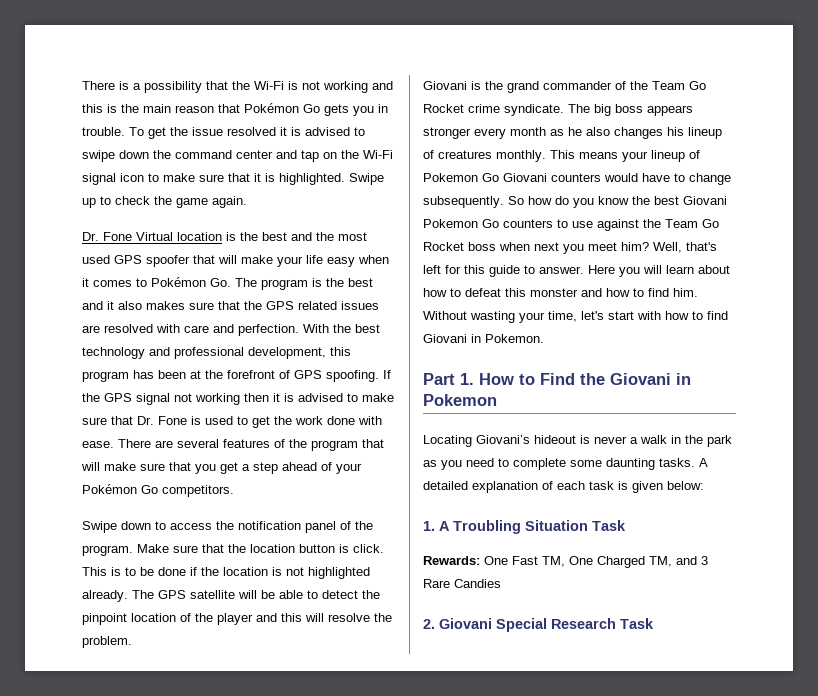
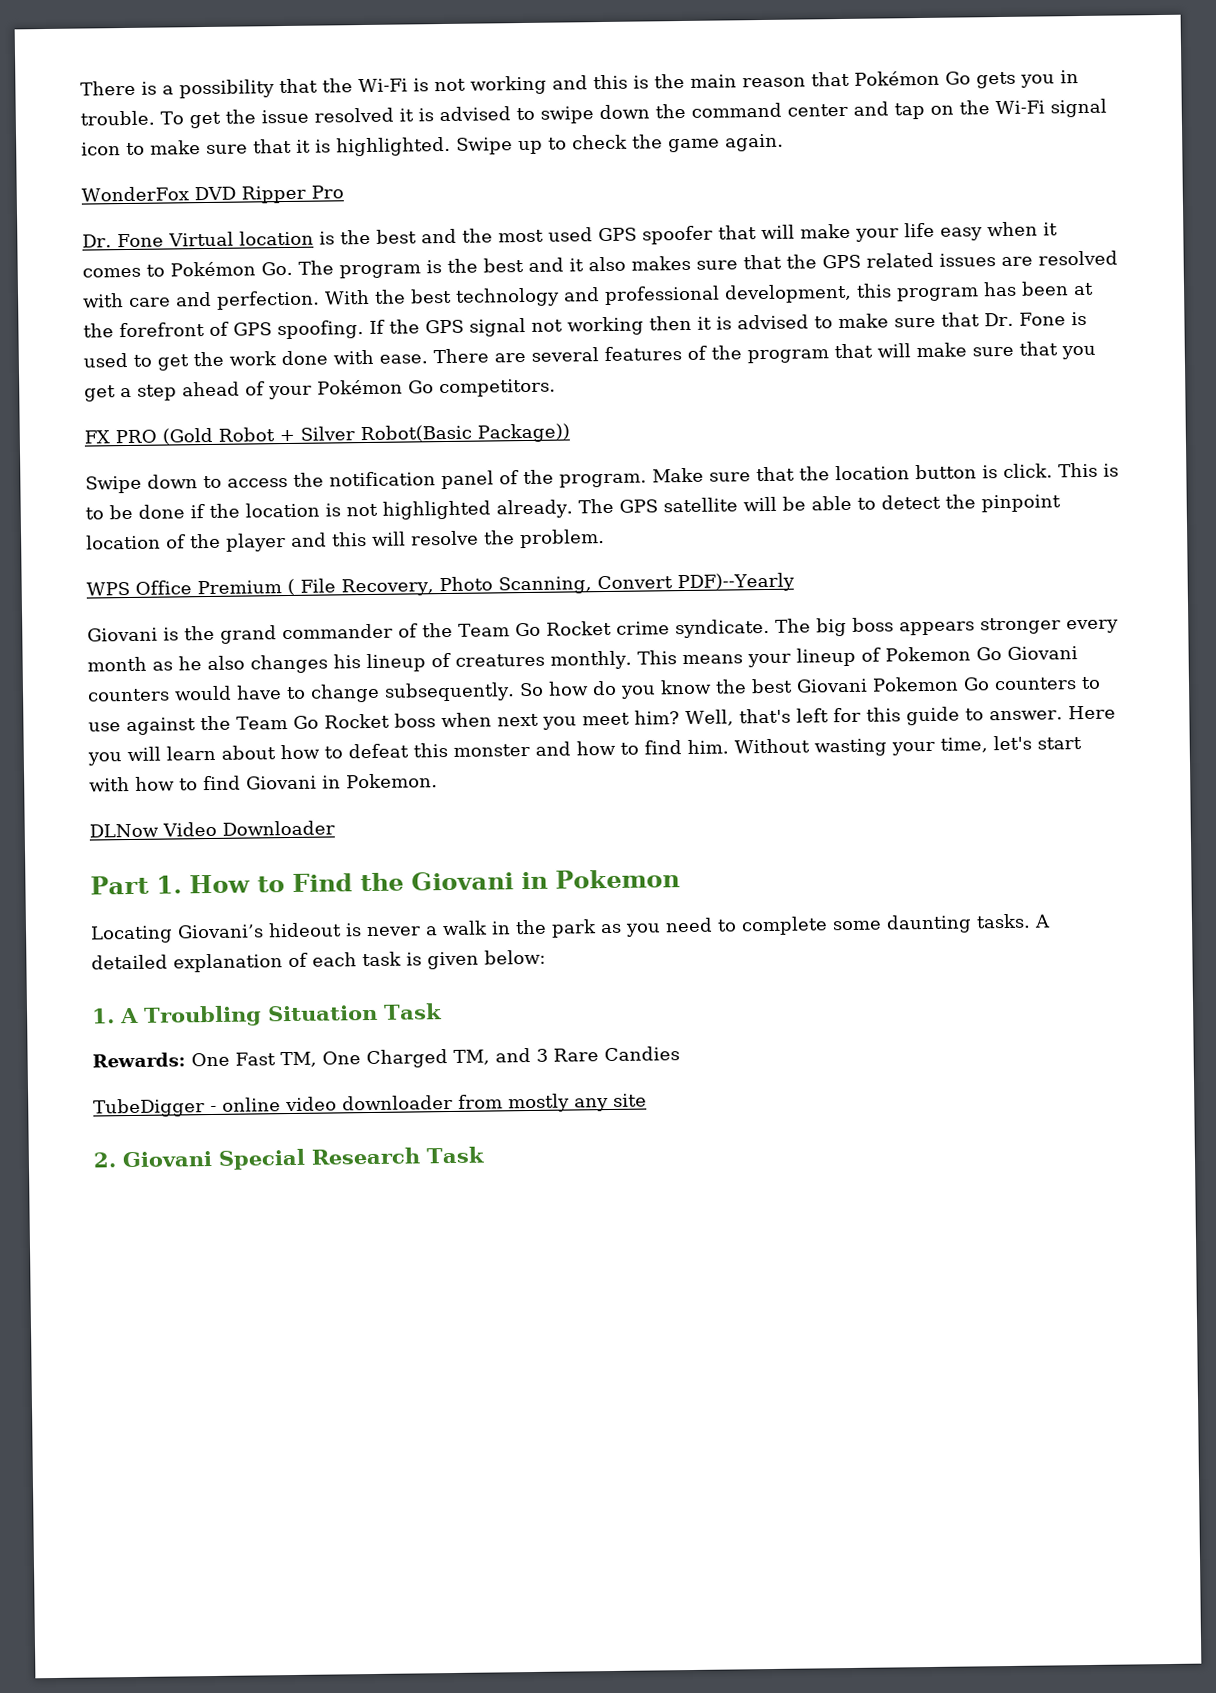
(247, 202) none -> [81,185,344,204] // WonderFox DVD Ripper Pro
(234, 491) none -> [84,423,570,445] // FX PRO (Gold Robot + Silver Robot(Basic Package))
(132, 642) none -> [86,572,795,597] // WPS Office Premium ( File Recovery, Photo Scanning, Convert PDF)--Yearly
(544, 338) none -> [89,820,335,838] // DLNow Video Downloader
(501, 583) none -> [93,1093,647,1118] // TubeDigger - online video downloader from mostly any site

